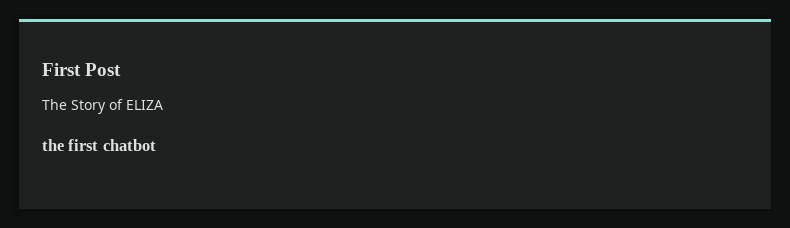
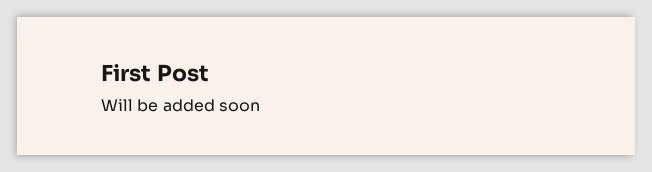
[42,99,163,114] [42,139,156,151] The Story of ELIZA // the first chatbot -> [101,99,260,112] Will be added soon

